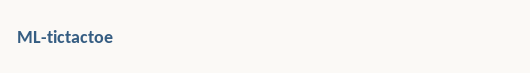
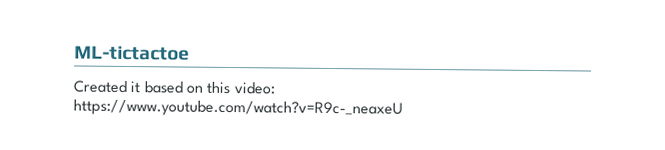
(113, 36) none -> [73,80,275,95] [73,99,403,118] // Created it based on this video: https://www.youtube.com/watch?v=R9c-_neaxeU

